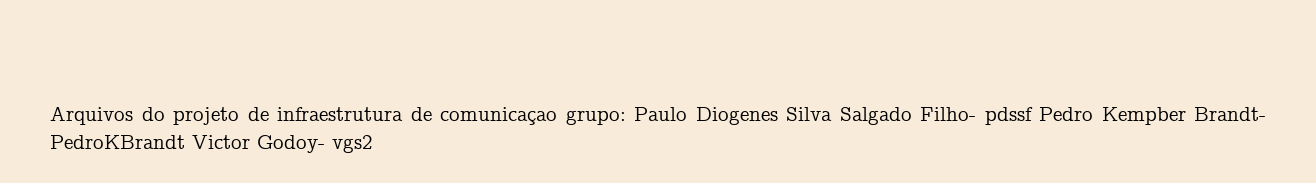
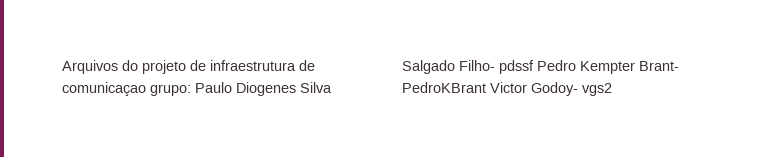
[1101,107,1266,125] [50,135,185,149] Kempber Brandt- PedroKBrandt -> [580,61,679,74] [402,82,486,93] Kempter Brant- PedroKBrant

